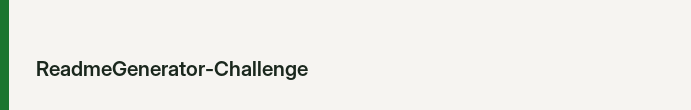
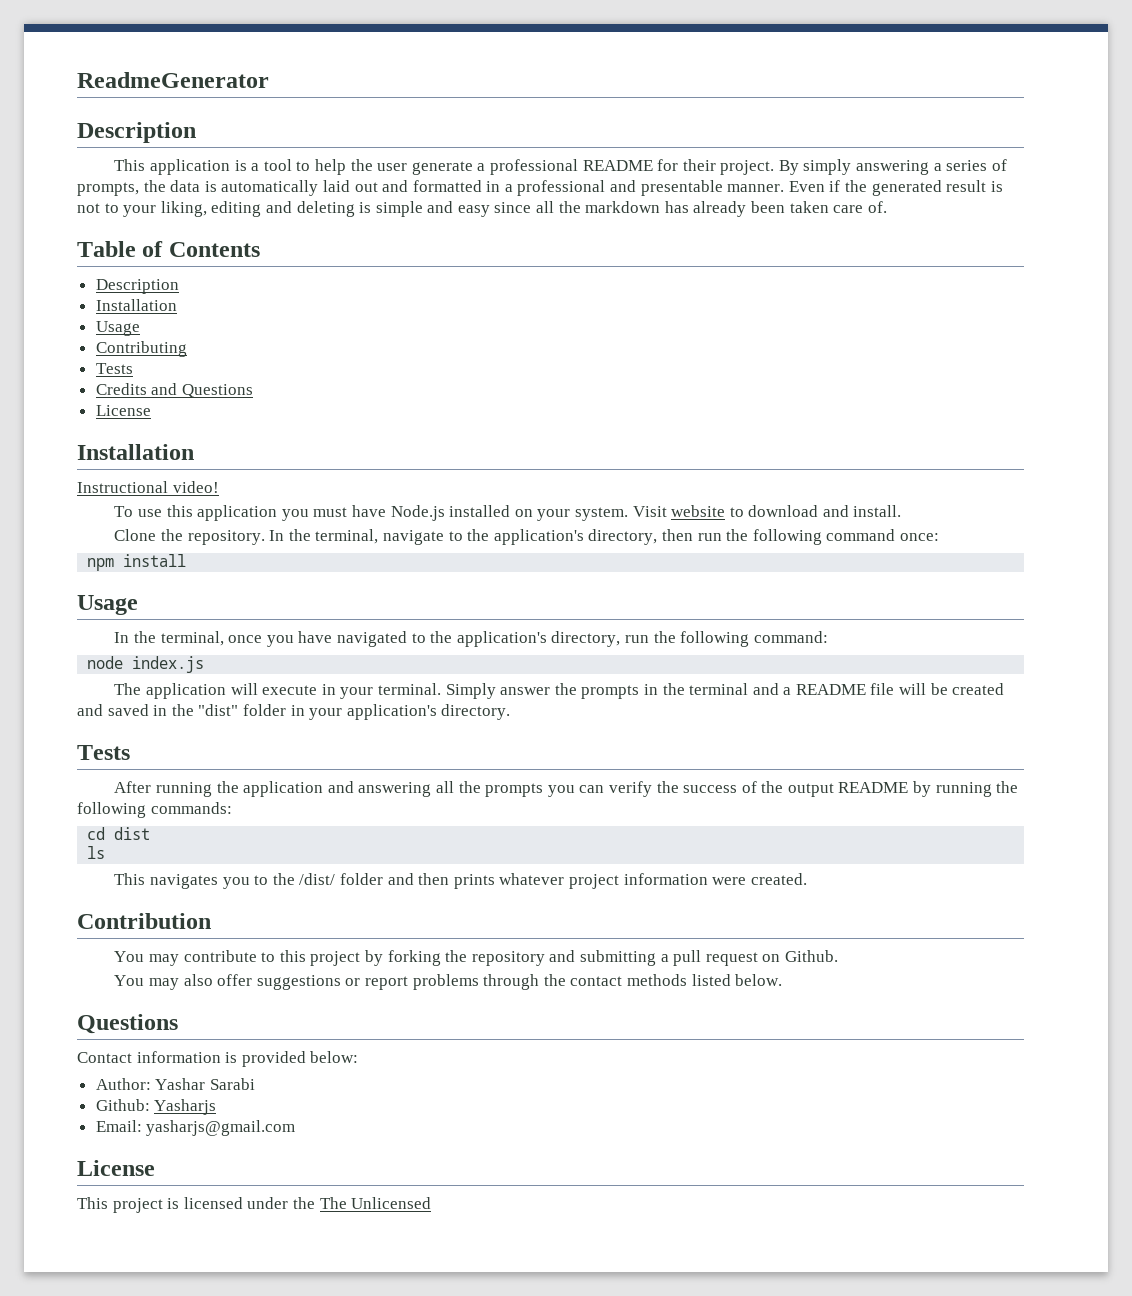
[36,61,308,80] ReadmeGenerator-Challenge -> [77,72,269,88] [77,122,196,143] [114,159,1007,175] [77,180,1003,196] [77,201,887,217] [77,241,260,257] [95,279,179,294] [95,299,177,311] [95,321,140,336] [95,341,187,357] [95,363,133,374] [95,383,253,398] [95,405,151,416] [77,444,194,460] [77,481,219,493] [114,505,902,521] [114,529,939,545] [87,554,187,571] [77,595,138,615] [114,631,828,647] [87,656,205,673] [114,683,1005,699] [77,704,511,720] [77,745,130,760] [114,781,1019,797] [77,802,232,818] [87,827,151,840] [87,846,106,859] [114,873,807,889] [77,913,211,929] [114,950,838,966] [114,974,783,990] [77,1014,178,1034] [77,1051,359,1067] [95,1078,255,1090] [95,1099,217,1115] [95,1120,296,1136] [77,1160,155,1176] [77,1197,432,1213] ReadmeGenerator // Description // This application is a tool to help the user generate a professional README for their project. By simply answering a series of prompts, the data is automatically laid out and formatted in a professional and presentable manner. Even if the generated result is not to your liking, editing and deleting is simple and easy since all the markdown has already been taken care of. // Table of Contents // Description // Installation // Usage // Contributing // Tests // Credits and Questions // License // Installation // Instructional video! // To use this application you must have Node.js installed on your system. Visit website to download and install. // Clone the repository. In the terminal, navigate to the application's directory, then run the following command once: // npm install // Usage // In the terminal, once you have navigated to the application's directory, run the following command: // node index.js // The application will execute in your terminal. Simply answer the prompts in the terminal and a README file will be created and saved in the "dist" folder in your application's directory. // Tests // After running the application and answering all the prompts you can verify the success of the output README by running the following commands: // cd dist // ls // This navigates you to the /dist/ folder and then prints whatever project information were created. // Contribution // You may contribute to this project by forking the repository and submitting a pull request on Github. // You may also offer suggestions or report problems through the contact methods listed below. // Questions // Contact information is provided below: // Author: Yashar Sarabi // Github: Yasharjs // Email: yasharjs@gmail.com // License // This project is licensed under the The Unlicensed

